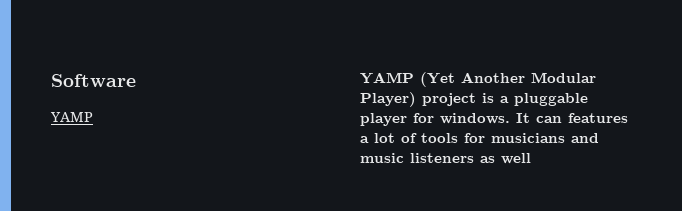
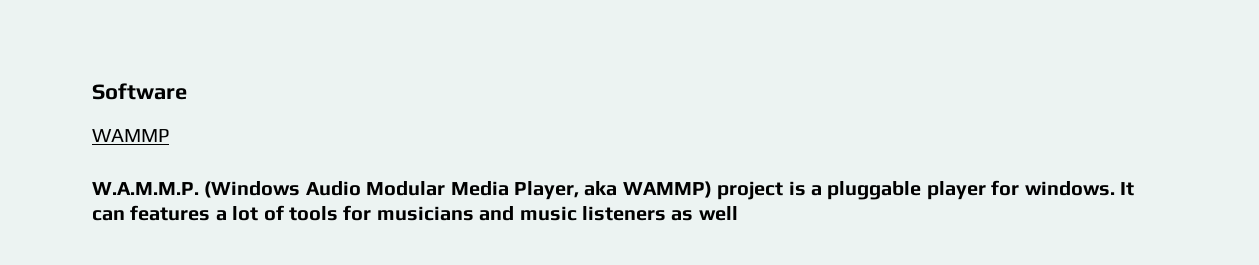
[50,112,93,122] [360,72,596,87] [360,92,416,107] YAMP // YAMP (Yet Another Modular Player) -> [92,129,169,142] [92,181,712,200] WAMMP // W.A.M.M.P. (Windows Audio Modular Media Player, aka WAMMP)

